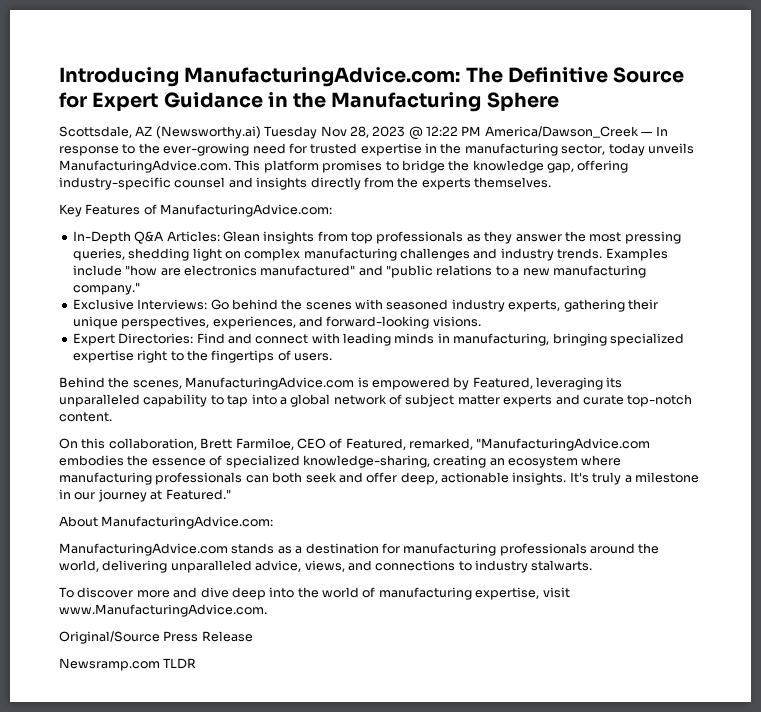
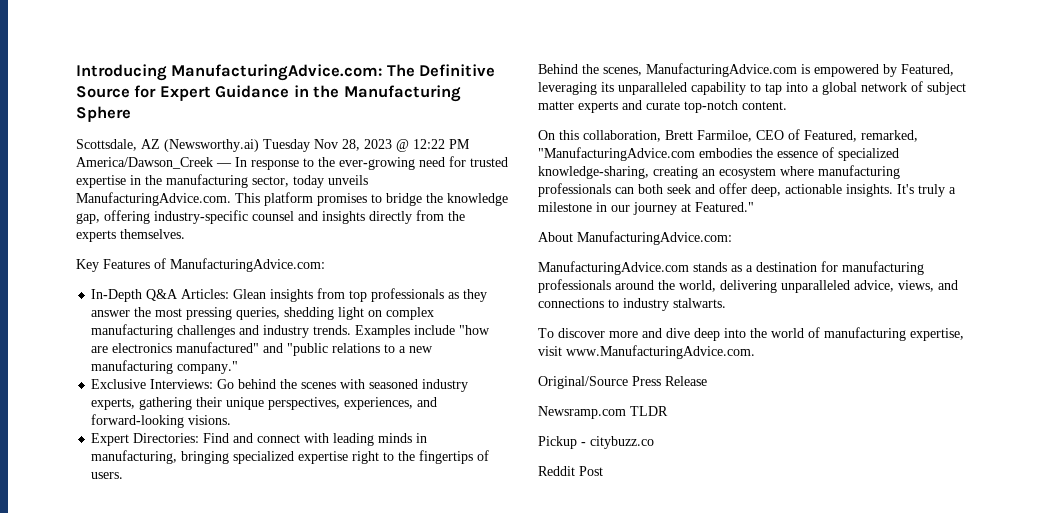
(197, 663) none -> [538,436,654,449] [538,466,603,476] // Pickup - citybuzz.co // Reddit Post

